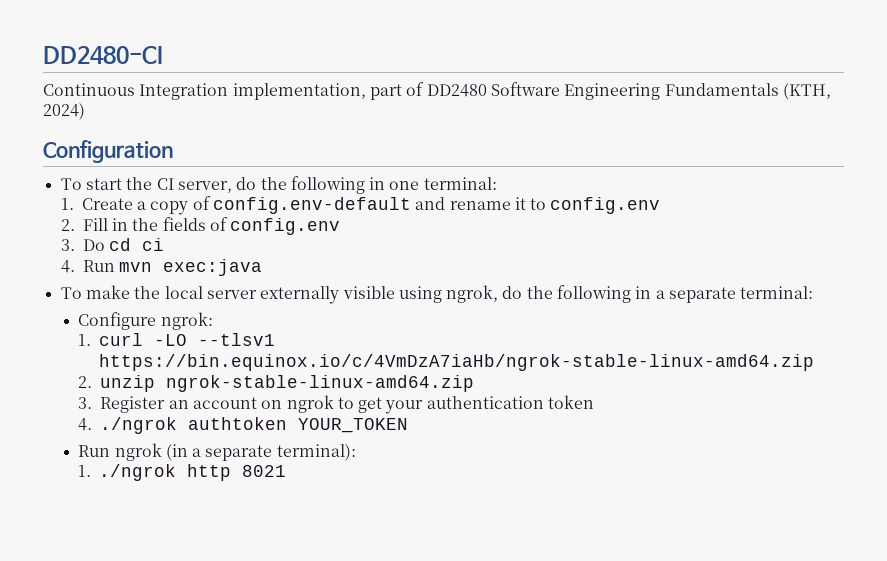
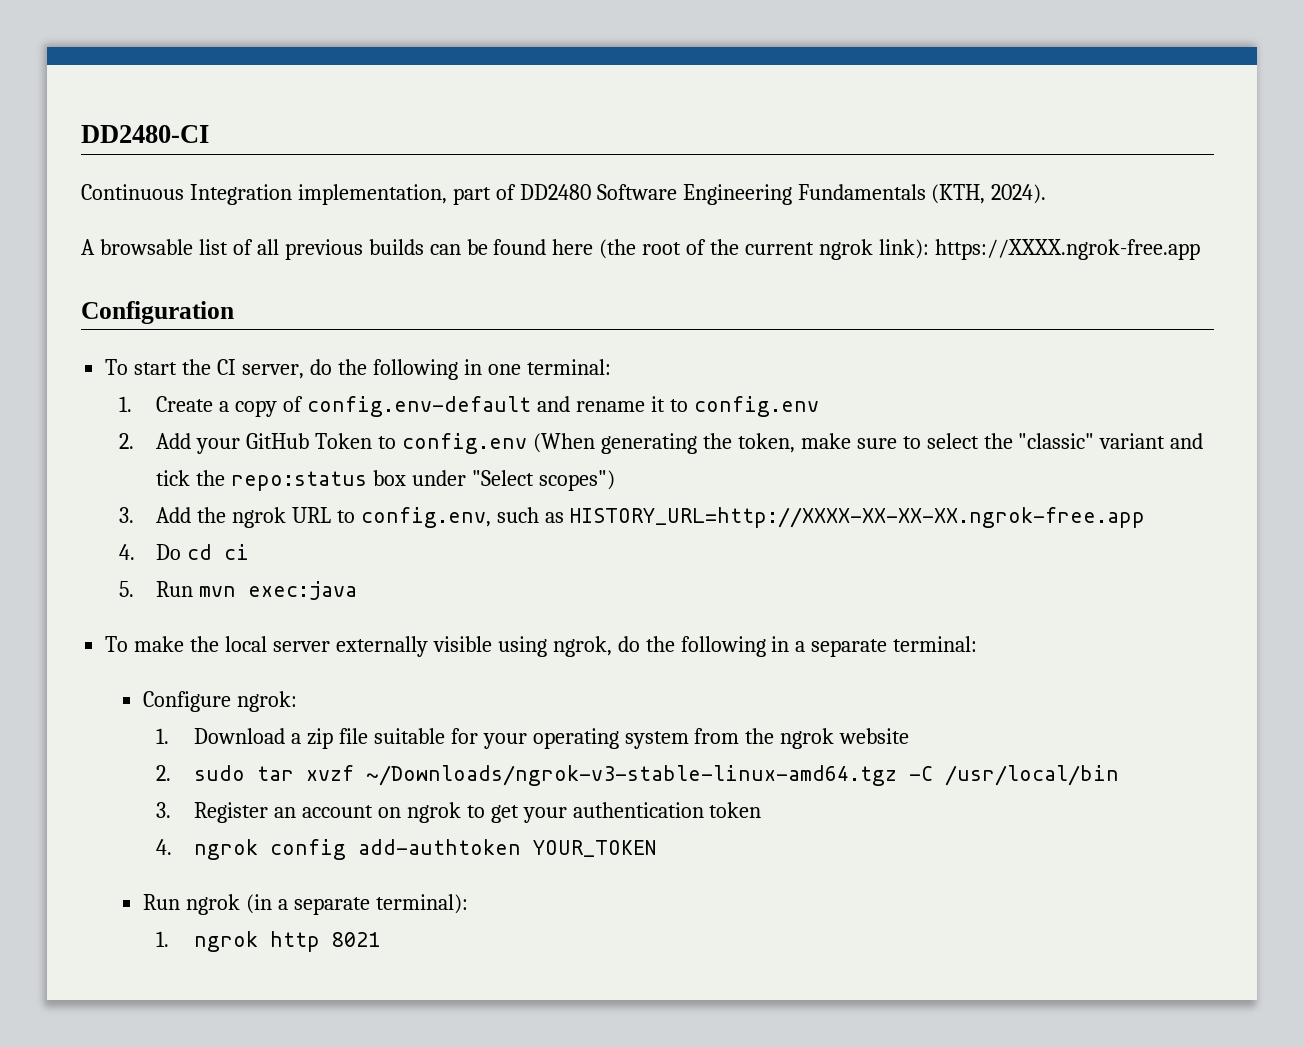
[43,103,85,120] 2024) -> [991,184,1047,204] [81,239,1200,260] 2024). // A browsable list of all previous builds can be found here (the root of the current ngrok link): https://XXXX.ngrok-free.app
[82,217,341,235] [60,239,75,251] Fill in the fields of config.env // 3. -> [156,433,1204,454] [156,470,615,491] [118,507,1145,528] [118,544,135,560] Add your GitHub Token to config.env (When generating the token, make sure to select the "classic" variant and tick the repo:status box under "Select scopes") // 3. Add the ngrok URL to config.env, such as HISTORY_URL=http://XXXX-XX-XX-XX.ngrok-free.app // 4.
[60,260,75,273] 4. -> [118,581,134,597] 5.
[99,333,276,346] [99,354,815,371] [78,375,475,392] curl -LO --tlsv1 https://bin.equinox.io/c/4VmDzA7iaHb/ngrok-stable-linux-amd64.zip // 2. unzip ngrok-stable-linux-amd64.zip -> [194,728,910,749] [156,765,1120,786] Download a zip file suitable for your operating system from the ngrok website // 2. sudo tar xvzf ~/Downloads/ngrok-v3-stable-linux-amd64.tgz -C /usr/local/bin
[100,417,288,434] ./ngrok authtoken -> [194,839,522,860] ngrok config add-authtoken
[99,464,177,481] ./ngrok -> [194,931,259,952] ngrok

